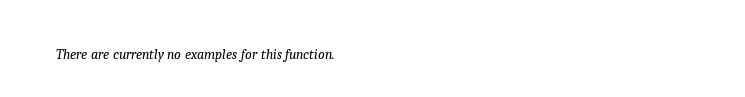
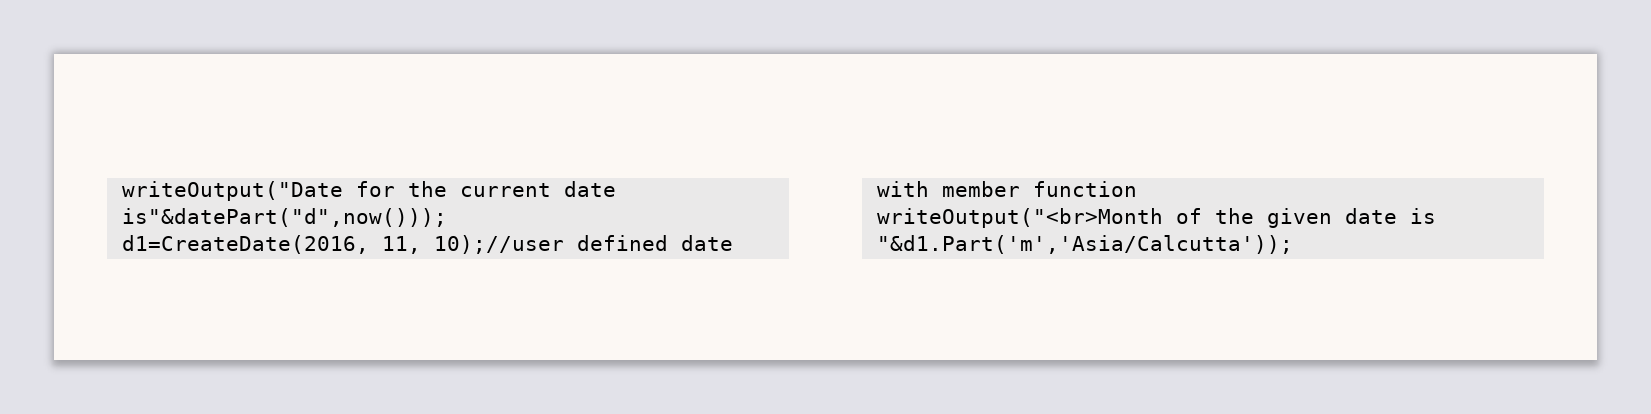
[56,49,336,62] There are currently no examples for this function. -> [122,181,617,201] [122,208,448,227] [122,235,734,254] [877,181,1138,197] [877,208,1437,228] [877,235,1294,254] writeOutput("Date for the current date is"&datePart("d",now())); // d1=CreateDate(2016, 11, 10);//user defined date with member function // writeOutput("<br>Month of the given date is "&d1.Part('m','Asia/Calcutta'));

